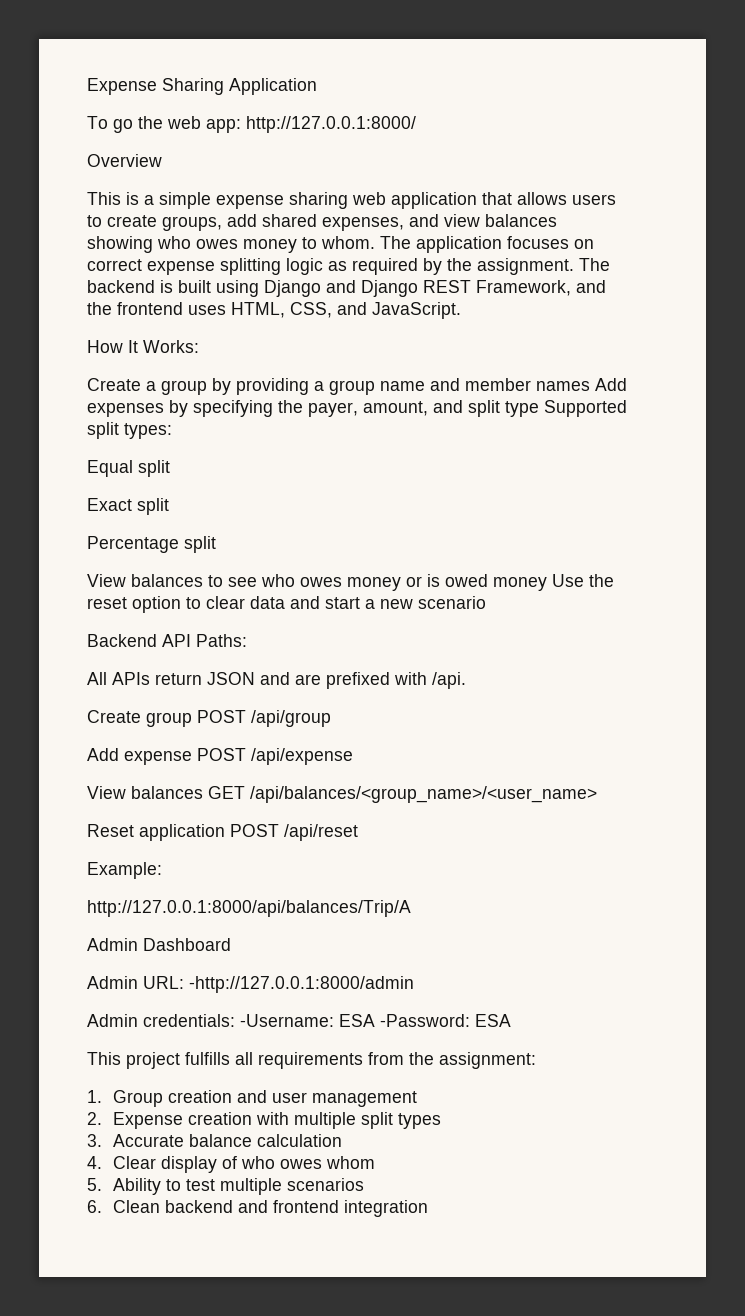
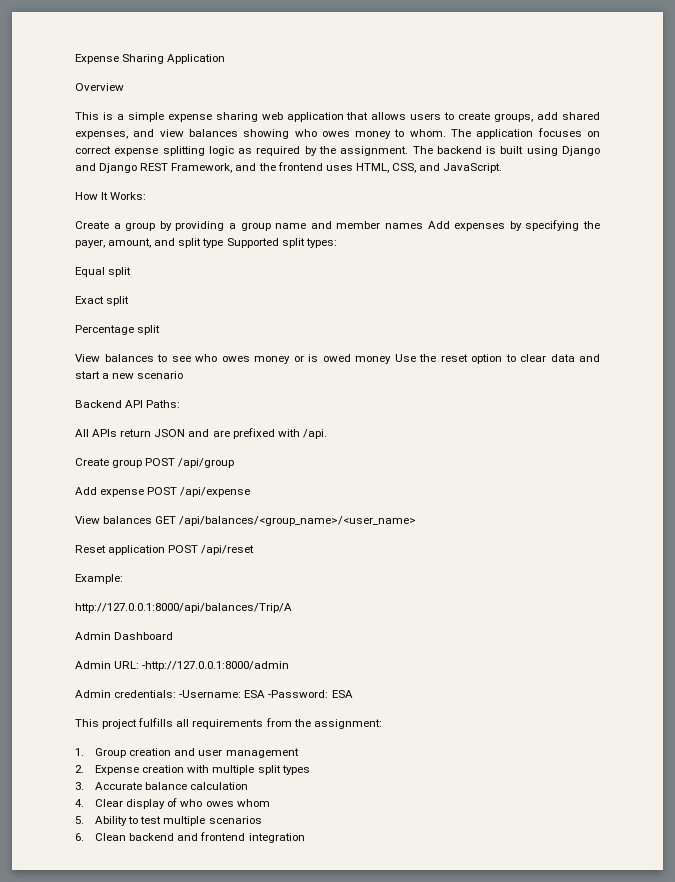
[87,116,416,133] // To go the web app: http://127.0.0.1:8000/ -> (226, 59) none

